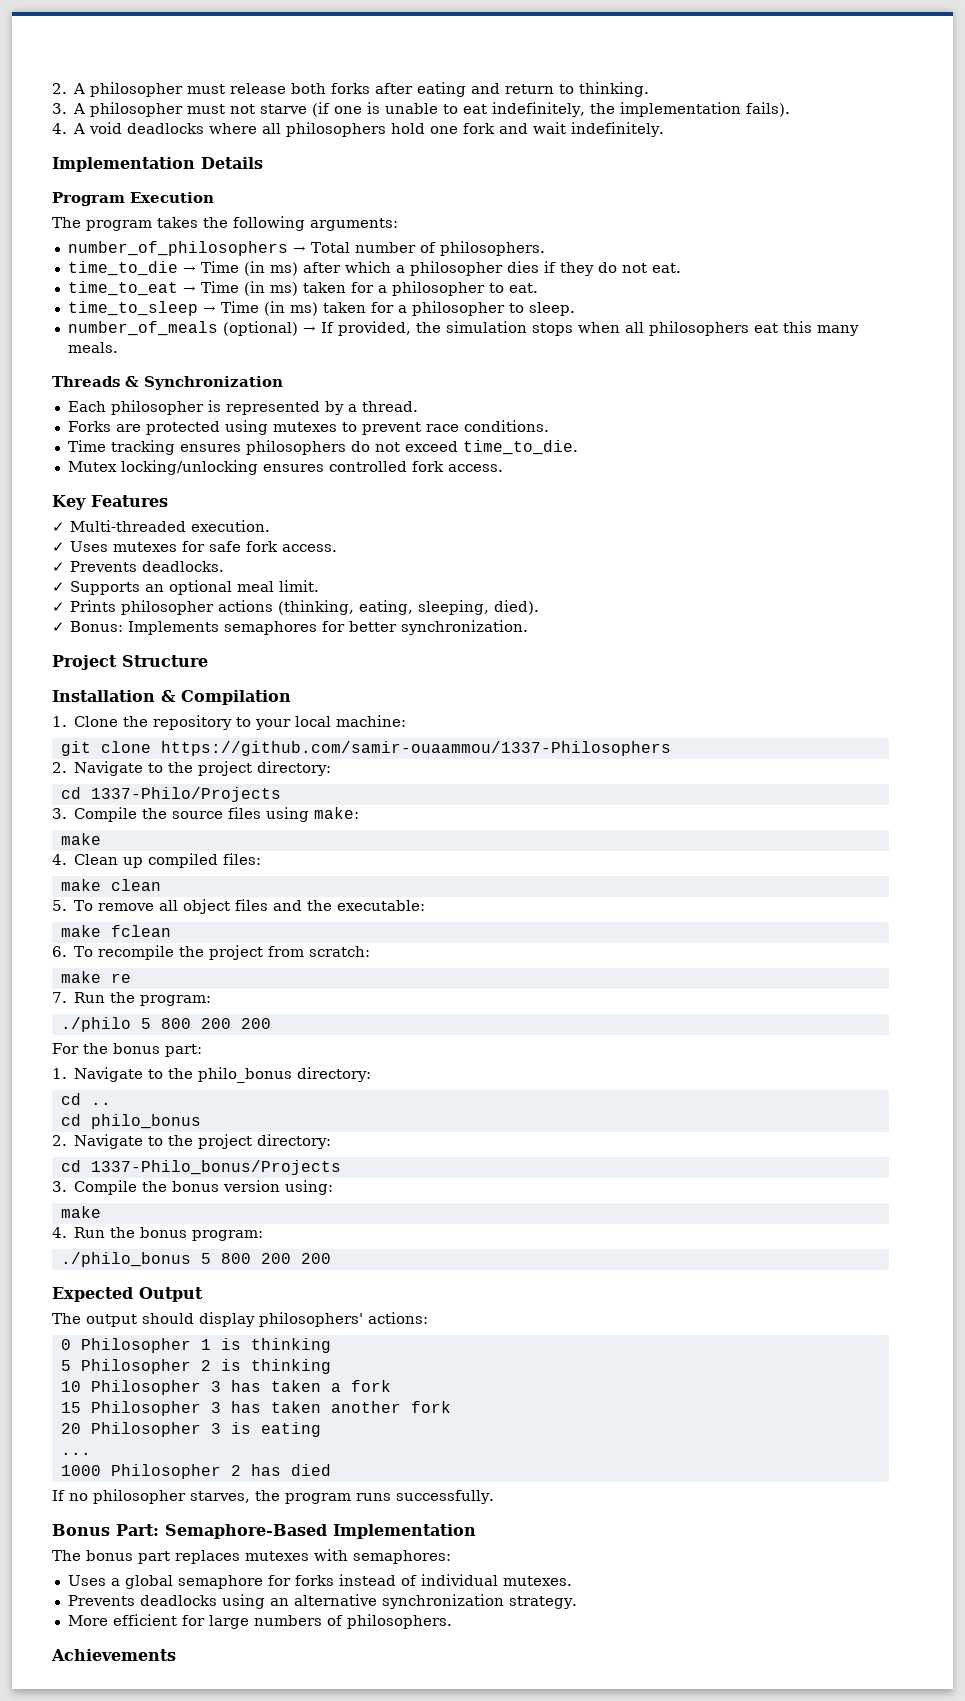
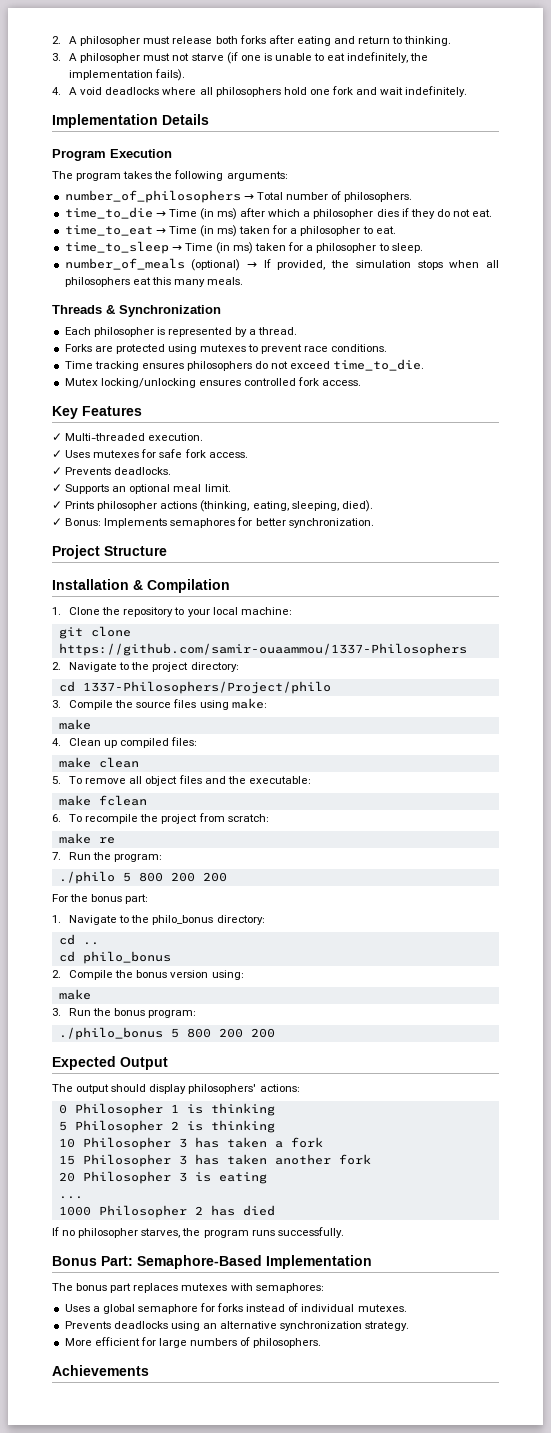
[90,787,281,802] 1337-Philo/Projects -> [82,681,331,694] 1337-Philosophers/Project/philo
[74,1134,332,1149] [60,1160,341,1175] [52,1181,67,1192] Navigate to the project directory: // cd 1337-Philo_bonus/Projects // 3. -> (61, 974) none
[52,1227,67,1238] 4. -> [52,1008,61,1016] 3.

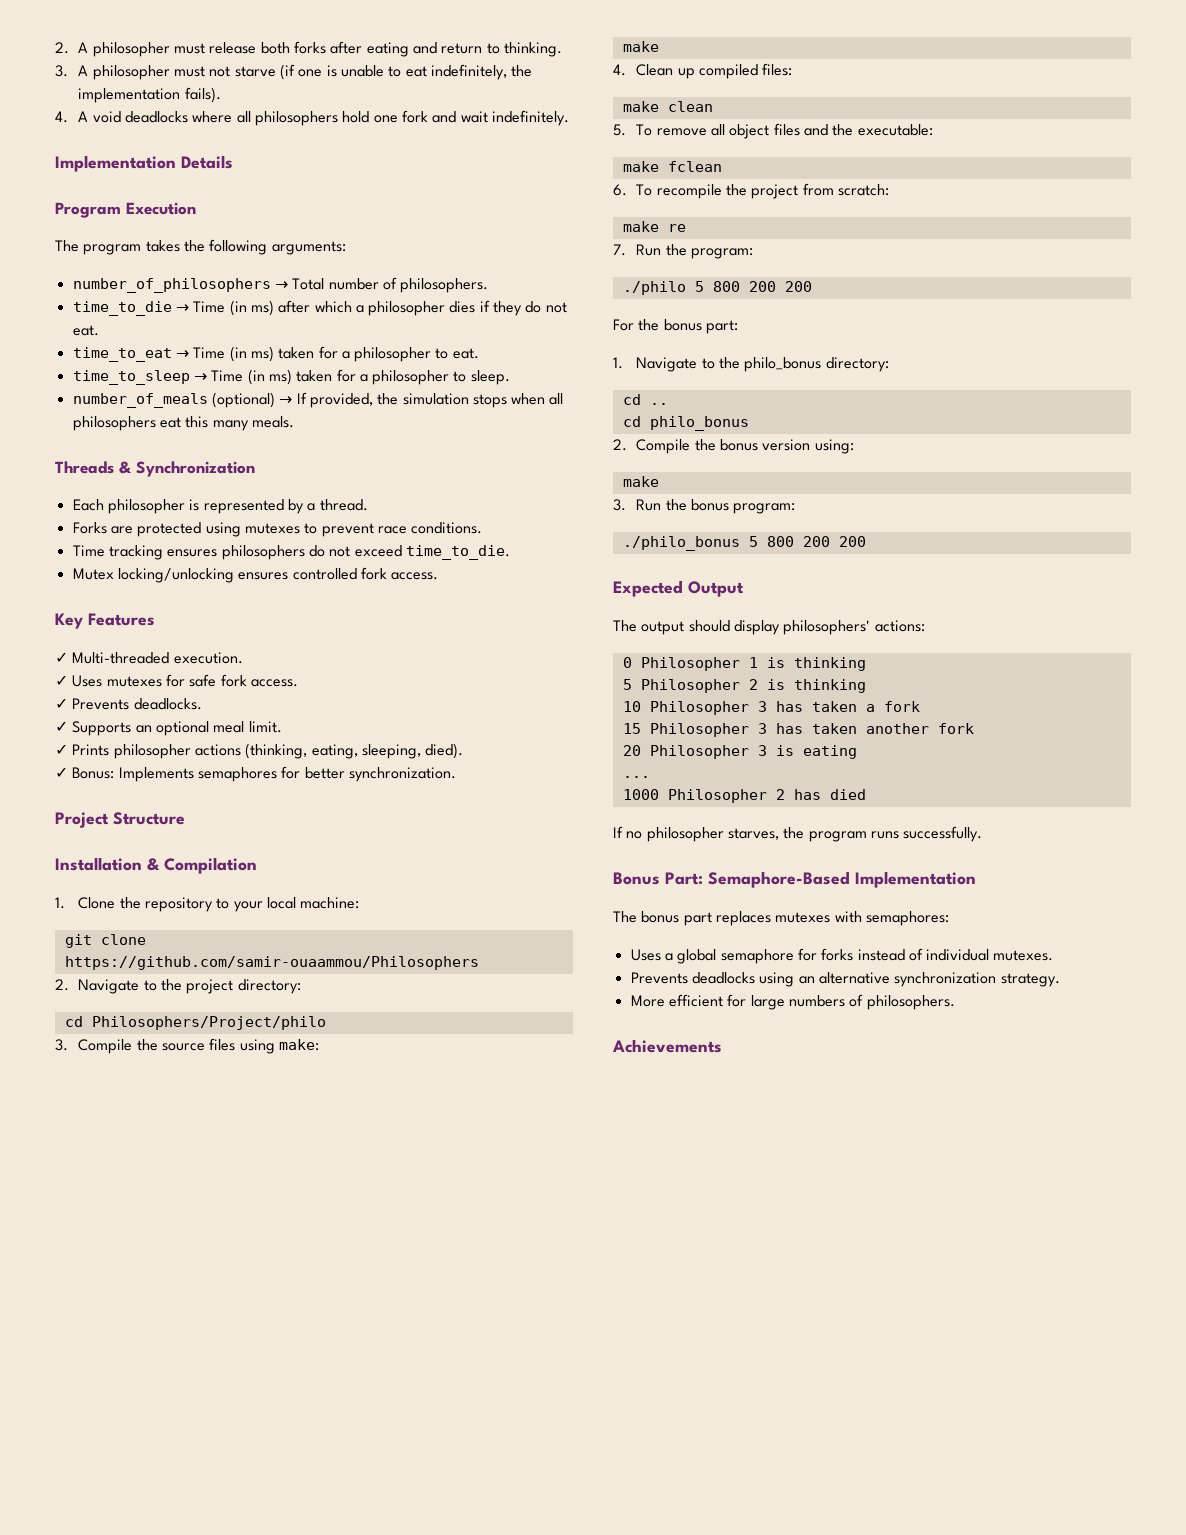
[58,643,467,656] https://github.com/samir-ouaammou/1337-Philosophers -> [64,956,479,970] https://github.com/samir-ouaammou/Philosophers
[82,681,331,694] 1337-Philosophers/Project/philo -> [91,1016,326,1030] Philosophers/Project/philo

